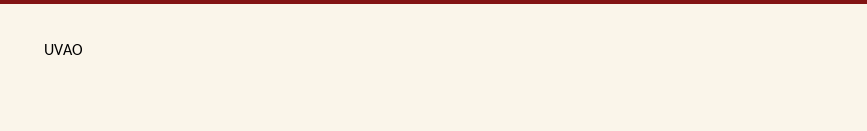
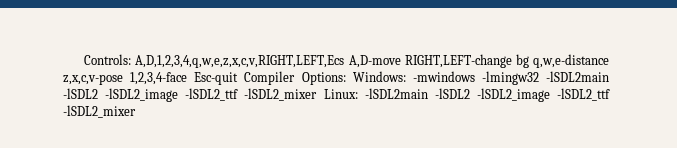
[44,44,83,55] UVAO -> [84,54,610,68] [63,71,609,85] [63,88,610,102] [63,105,136,118] Controls: A,D,1,2,3,4,q,w,e,z,x,c,v,RIGHT,LEFT,Ecs A,D-move RIGHT,LEFT-change bg q,w,e-distance z,x,c,v-pose 1,2,3,4-face Esc-quit Compiler Options: Windows: -mwindows -lmingw32 -lSDL2main -lSDL2 -lSDL2_image -lSDL2_ttf -lSDL2_mixer Linux: -lSDL2main -lSDL2 -lSDL2_image -lSDL2_ttf -lSDL2_mixer

